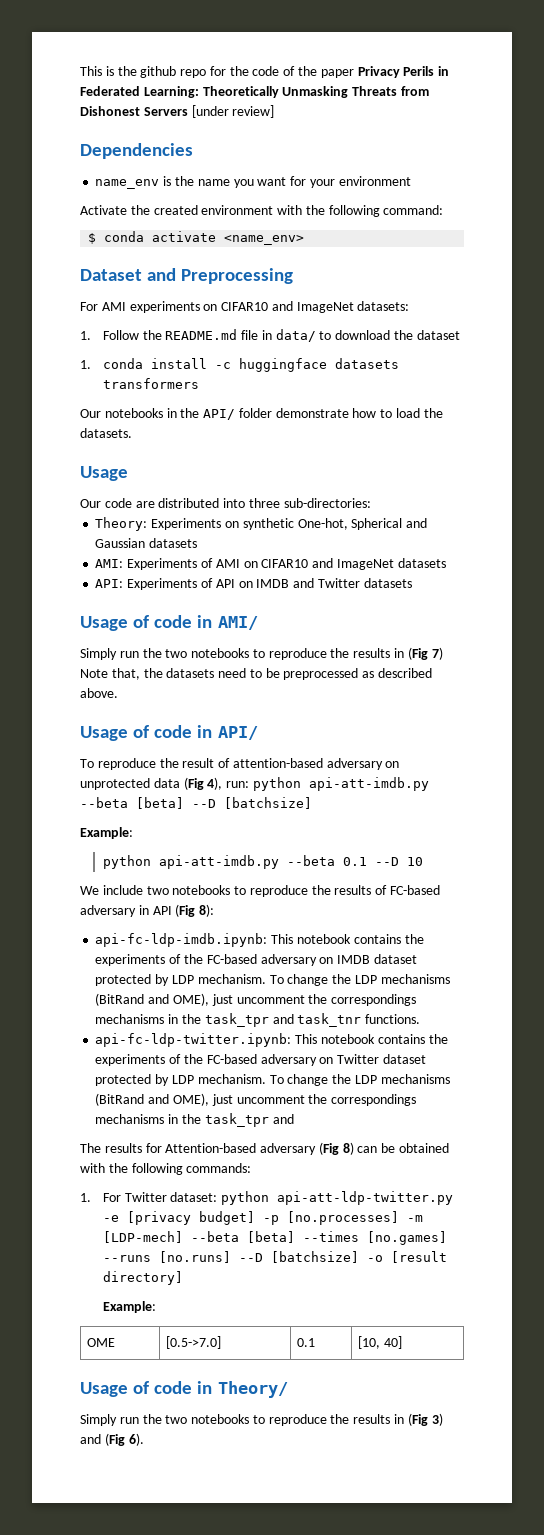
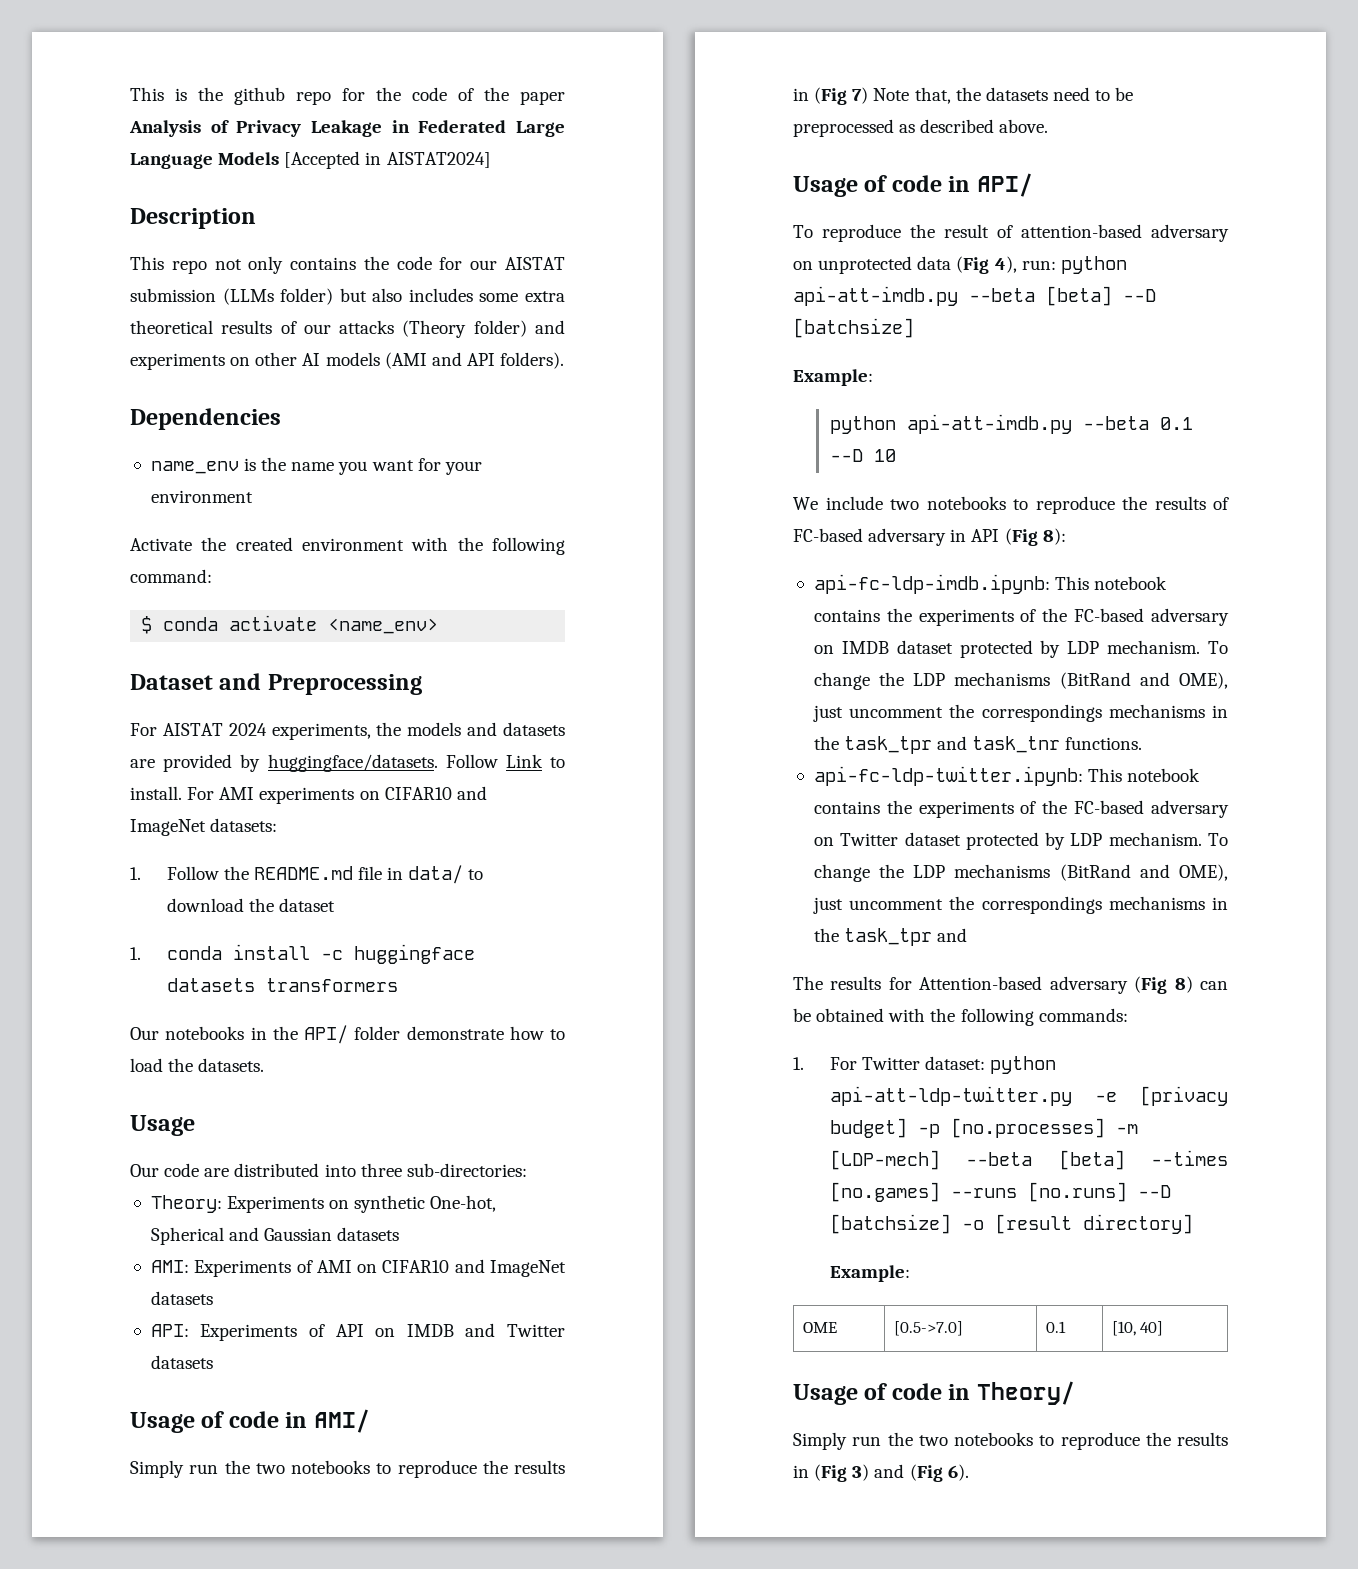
[357,66,450,78] [80,86,429,98] [80,105,275,118] Privacy Perils in Federated Learning: Theoretically Unmasking Threats from Dishonest Servers [under review] -> [129,120,565,137] [130,151,491,169] [130,208,256,229] [130,256,565,274] [130,288,565,305] [130,320,565,338] [130,352,565,370] Analysis of Privacy Leakage in Federated Large Language Models [Accepted in AISTAT2024] // Description // This repo not only contains the code for our AISTAT submission (LLMs folder) but also includes some extra theoretical results of our attacks (Theory folder) and experiments on other AI models (AMI and API folders).
(98, 306) none -> [162,722,566,740] [130,754,565,772] [130,786,215,800] AISTAT 2024 experiments, the models and datasets are provided by huggingface/datasets. Follow Link to install. For

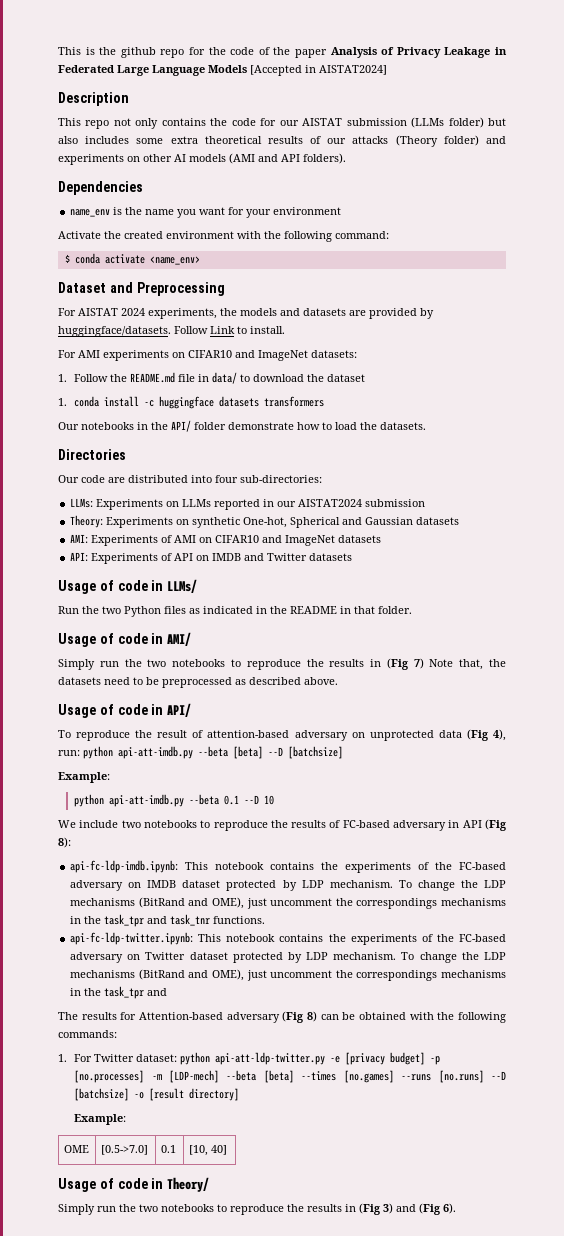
(182, 793) none -> (285, 330) //
[130,1115,195,1136] Usage -> [58,449,126,460] Directories
[360,1163,402,1177] three -> [215,475,238,483] four
(527, 1170) none -> [70,498,426,510] // LLMs: Experiments on LLMs reported in our AISTAT2024 submission
(213, 1362) none -> [58,579,198,594] [58,606,412,617] // Usage of code in LLMs/ // Run the two Python files as indicated in the README in that folder.

